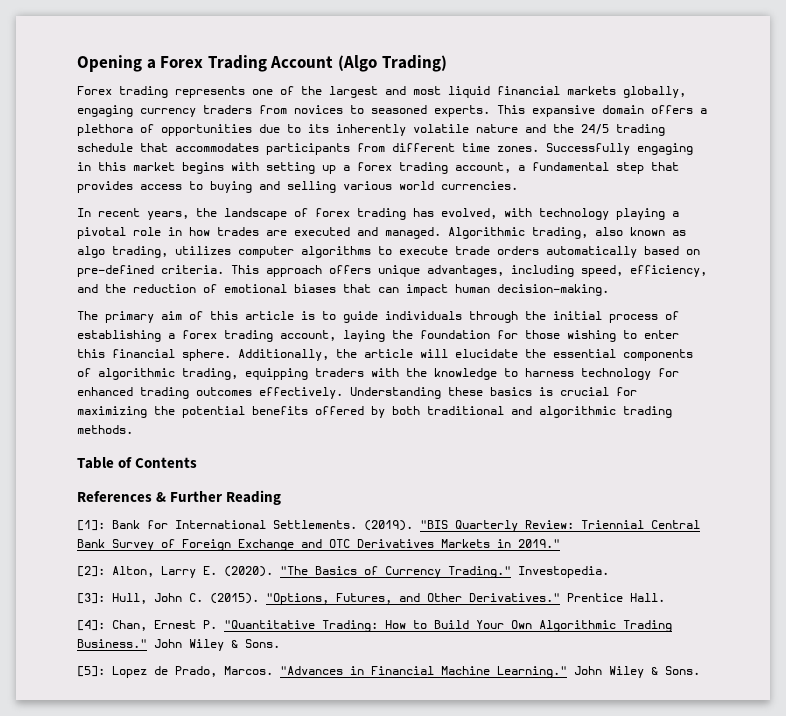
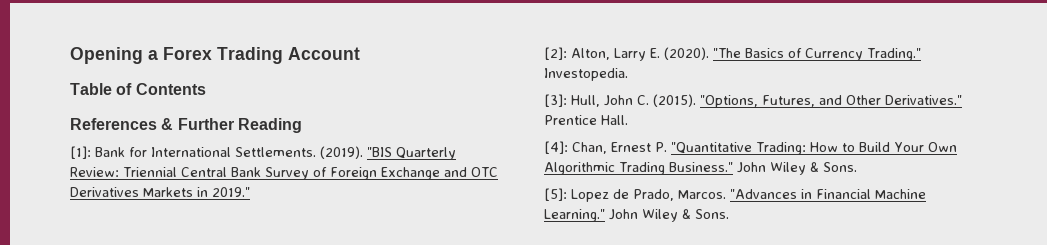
[337,55,447,72] [77,86,686,98] [77,105,707,117] [77,124,665,136] [77,143,693,155] [77,162,679,174] [77,181,518,193] [77,208,679,220] [77,227,686,239] [77,246,700,258] [77,265,707,277] [77,284,609,296] [77,311,679,323] [77,330,679,342] [77,349,693,361] [77,368,679,380] [77,387,637,399] [77,406,672,418] [77,425,133,434] (Algo Trading) // Forex trading represents one of the largest and most liquid financial markets globally, engaging currency traders from novices to seasoned experts. This expansive domain offers a plethora of opportunities due to its inherently volatile nature and the 24/5 trading schedule that accommodates participants from different time zones. Successfully engaging in this market begins with setting up a forex trading account, a fundamental step that provides access to buying and selling various world currencies. // In recent years, the landscape of forex trading has evolved, with technology playing a pivotal role in how trades are executed and managed. Algorithmic trading, also known as algo trading, utilizes computer algorithms to execute trade orders automatically based on pre-defined criteria. This approach offers unique advantages, including speed, efficiency, and the reduction of emotional biases that can impact human decision-making. // The primary aim of this article is to guide individuals through the initial process of establishing a forex trading account, laying the foundation for those wishing to enter this financial sphere. Additionally, the article will elucidate the essential components of algorithmic trading, equipping traders with the knowledge to harness technology for enhanced trading outcomes effectively. Understanding these basics is crucial for maximizing the potential benefits offered by both traditional and algorithmic trading methods. -> (360, 53) none

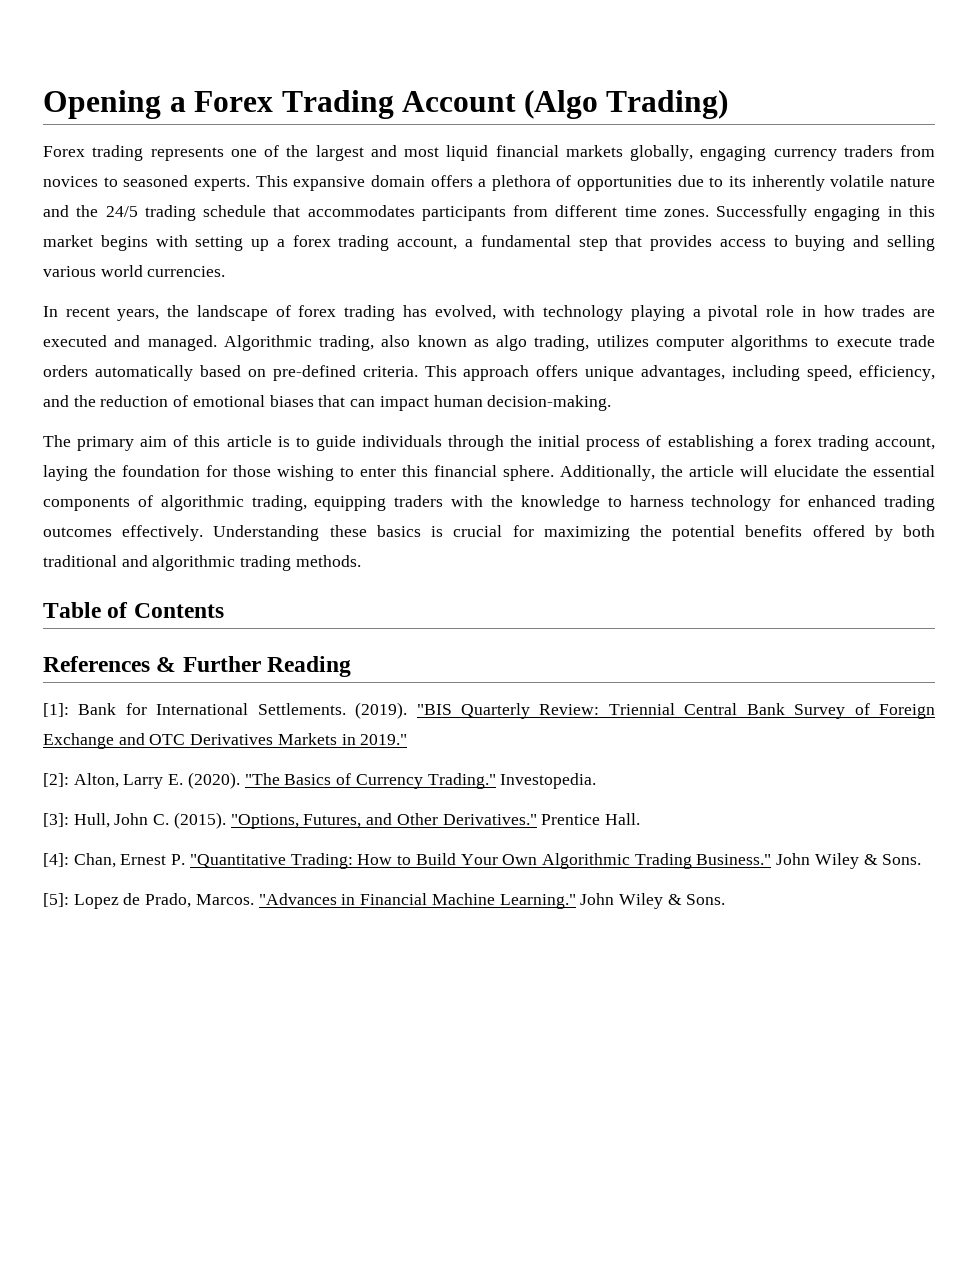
(360, 53) none -> [523,90,729,119] [43,145,935,161] [43,175,935,191] [43,205,935,221] [43,235,936,251] [43,265,226,277] [43,305,935,321] [43,335,935,351] [43,365,935,381] [43,395,612,411] [43,435,935,451] [43,465,935,481] [43,495,935,511] [43,525,935,541] [43,555,361,571] (Algo Trading) // Forex trading represents one of the largest and most liquid financial markets globally, engaging currency traders from novices to seasoned experts. This expansive domain offers a plethora of opportunities due to its inherently volatile nature and the 24/5 trading schedule that accommodates participants from different time zones. Successfully engaging in this market begins with setting up a forex trading account, a fundamental step that provides access to buying and selling various world currencies. // In recent years, the landscape of forex trading has evolved, with technology playing a pivotal role in how trades are executed and managed. Algorithmic trading, also known as algo trading, utilizes computer algorithms to execute trade orders automatically based on pre-defined criteria. This approach offers unique advantages, including speed, efficiency, and the reduction of emotional biases that can impact human decision-making. // The primary aim of this article is to guide individuals through the initial process of establishing a forex trading account, laying the foundation for those wishing to enter this financial sphere. Additionally, the article will elucidate the essential components of algorithmic trading, equipping traders with the knowledge to harness technology for enhanced trading outcomes effectively. Understanding these basics is crucial for maximizing the potential benefits offered by both traditional and algorithmic trading methods.

